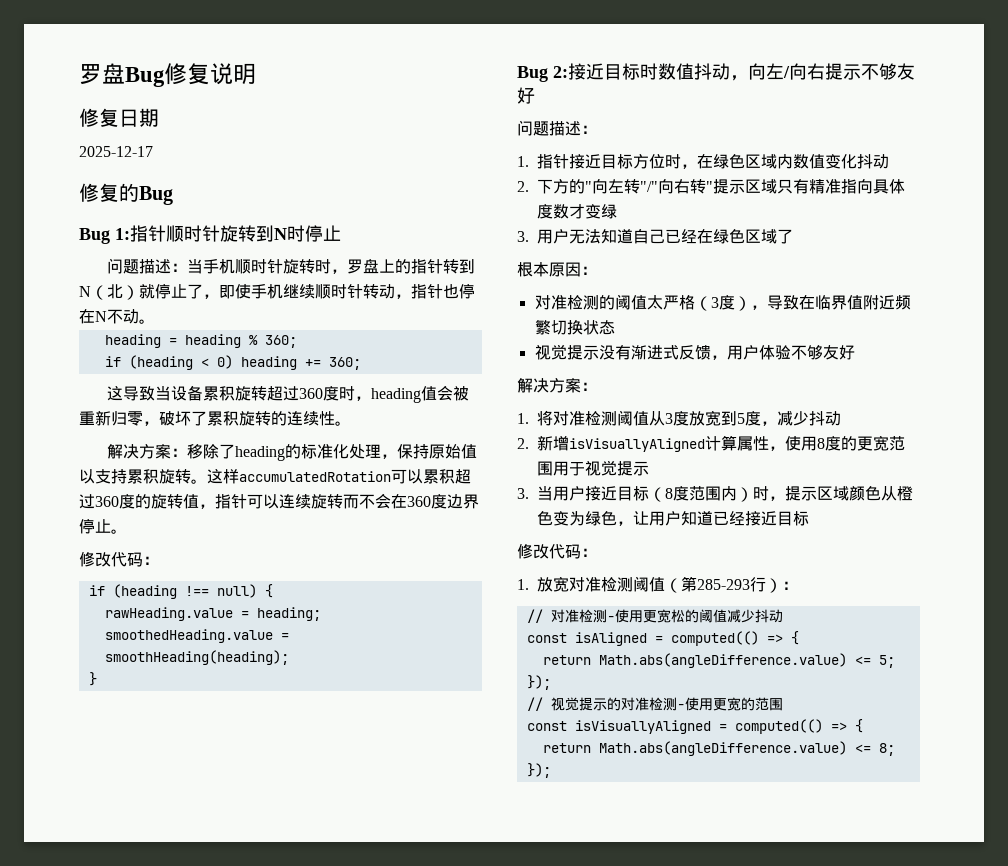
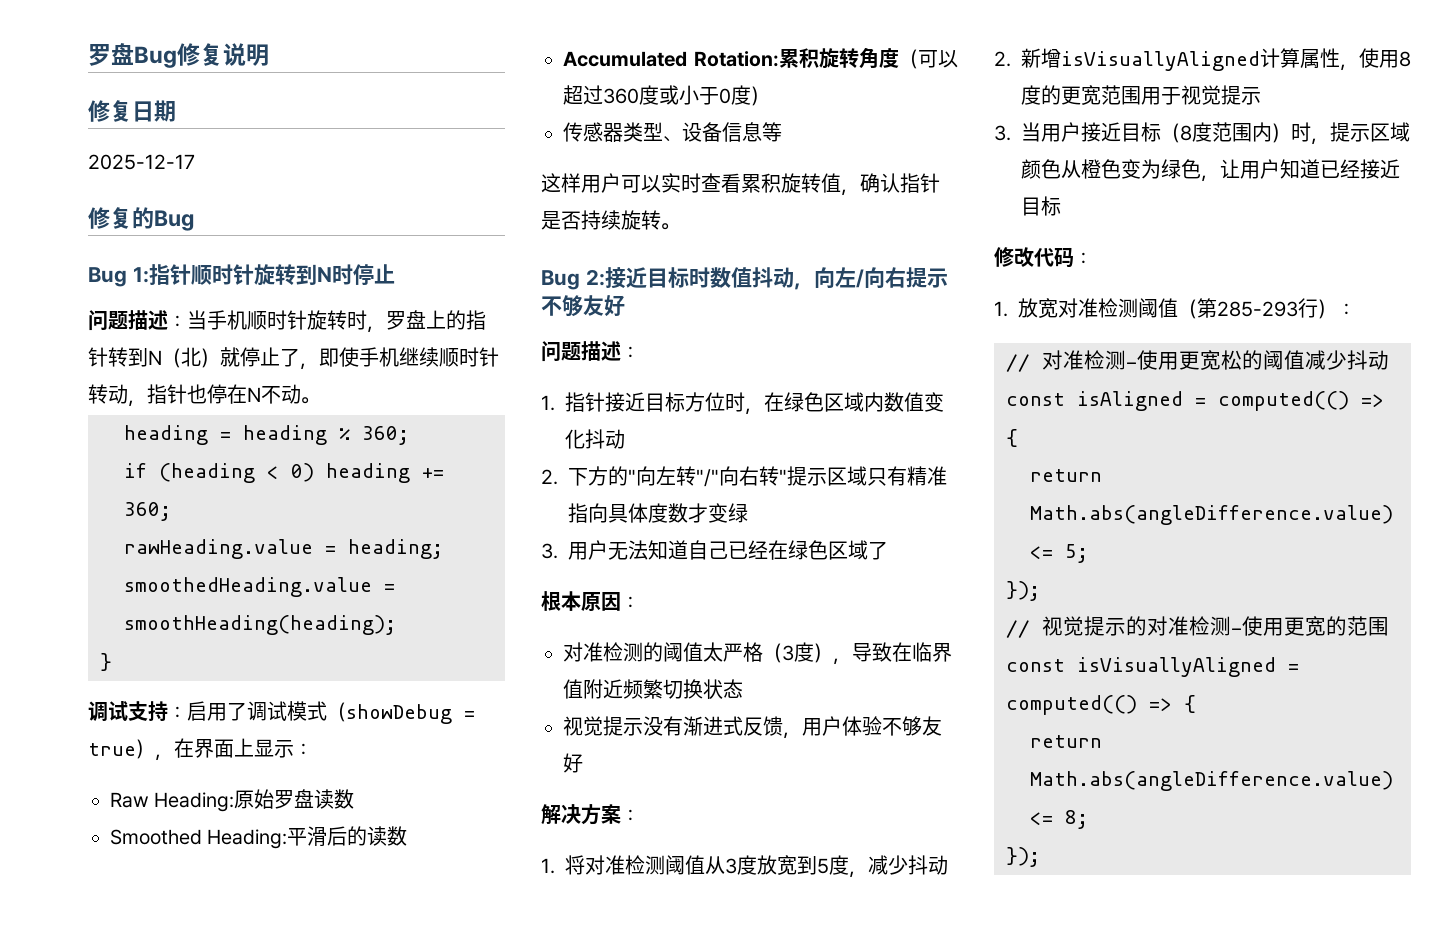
[107,385,470,403] [79,410,351,426] [107,444,478,461] [79,469,471,484] [79,493,479,509] [79,518,127,534] [79,551,159,567] [88,584,273,599] // 这导致当设备累积旋转超过360度时，heading值会被重新归零，破坏了累积旋转的连续性。 // 解决方案：移除了heading的标准化处理，保持原始值以支持累积旋转。这样accumulatedRotation可以累积超过360度的旋转值，指针可以连续旋转而不会在360度边界停止。 // 修改代码： // if (heading !== null) { -> (171, 511) none
(97, 679) none -> [88,701,475,724] [88,738,313,761] [110,789,355,812] [110,826,408,849] [563,47,958,69] [563,85,770,106] [563,122,782,142] [541,173,940,196] [541,210,680,230] // 调试支持：启用了调试模式（showDebug = true），在界面上显示： // Raw Heading:原始罗盘读数 // Smoothed Heading:平滑后的读数 // Accumulated Rotation:累积旋转角度（可以超过360度或小于0度） // 传感器类型、设备信息等 // 这样用户可以实时查看累积旋转值，确认指针是否持续旋转。

